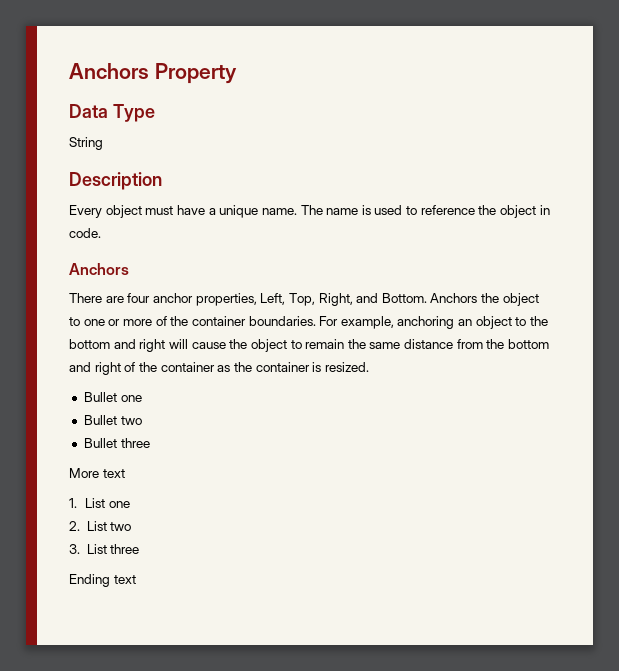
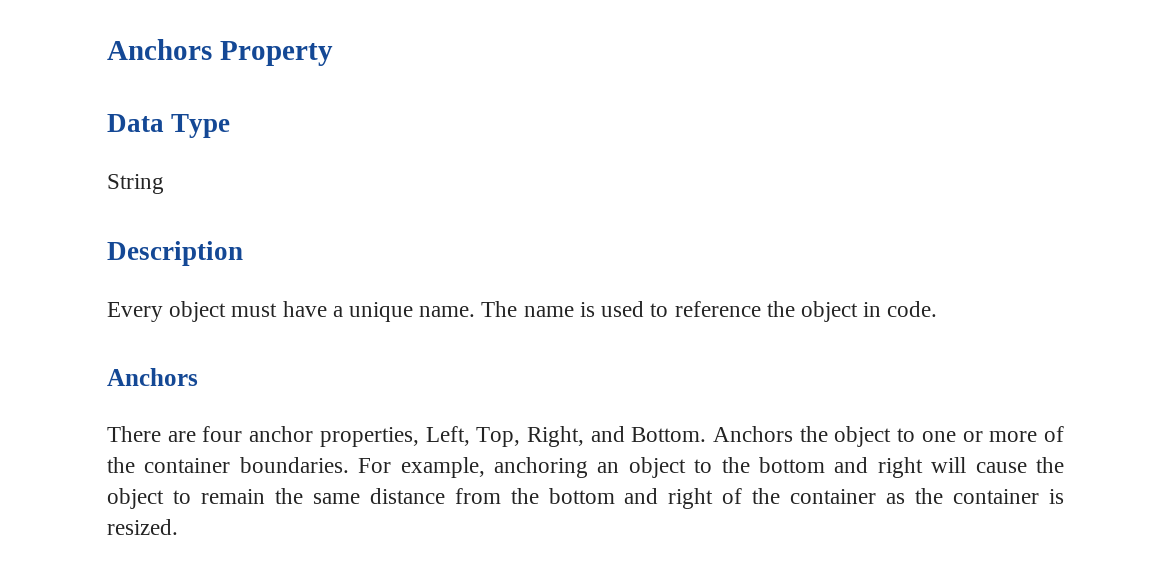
[83,392,142,402] [83,415,142,425] [83,438,150,448] [69,468,125,478] [69,498,130,508] [69,521,132,531] [69,544,140,554] [69,574,136,587] // Bullet one // Bullet two // Bullet three // More text // 1. List one // 2. List two // 3. List three // Ending text -> (178, 527) none

